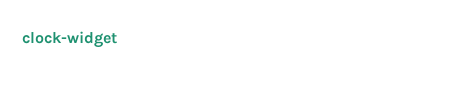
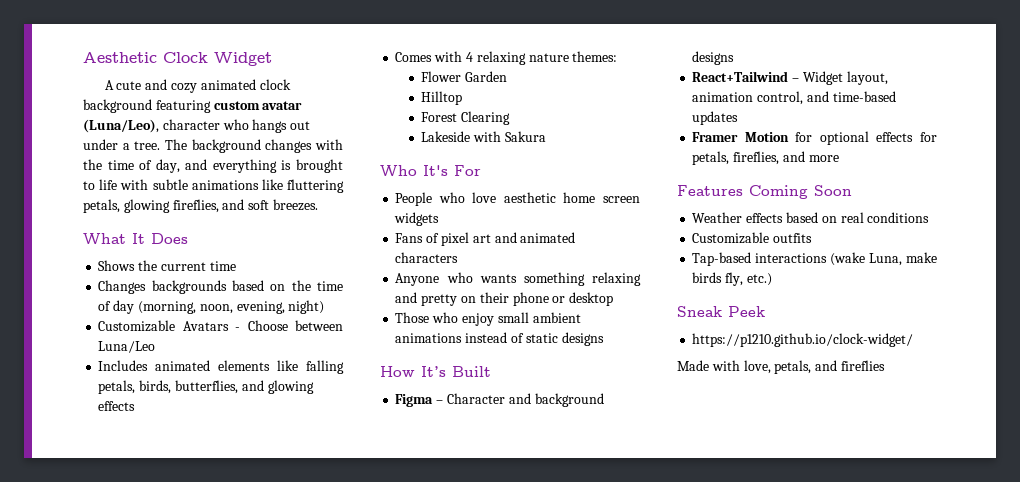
[22,31,117,48] clock-widget -> [83,52,272,66] [104,79,291,93] [83,99,303,113] [83,119,311,133] [83,139,343,153] [83,159,343,173] [83,179,344,193] [83,199,318,213] [83,233,188,245] [98,260,236,271] [98,280,343,294] [98,300,325,314] [98,320,343,332] [98,341,156,353] [98,360,344,374] [98,380,314,394] [98,401,136,411] [395,51,618,65] [421,71,507,82] [421,91,463,105] [421,111,510,125] [421,131,546,142] [380,165,481,177] [395,192,640,206] [394,212,440,226] [395,232,576,246] [395,252,459,263] [395,272,641,286] [395,292,614,306] [395,312,581,326] [395,332,604,346] [380,366,491,377] [395,393,604,407] [692,51,735,65] [692,71,888,85] [692,91,896,105] [692,111,739,125] [692,131,937,145] [692,151,839,165] [677,185,852,199] [692,212,930,223] [692,232,813,244] [692,252,937,266] [692,272,772,286] [677,306,765,317] [692,333,914,347] [677,360,885,374] Aesthetic Clock Widget // A cute and cozy animated clock background featuring custom avatar (Luna/Leo), character who hangs out under a tree. The background changes with the time of day, and everything is brought to life with subtle animations like fluttering petals, glowing fireflies, and soft breezes. // What It Does // Shows the current time // Changes backgrounds based on the time of day (morning, noon, evening, night) // Customizable Avatars - Choose between Luna/Leo // Includes animated elements like falling petals, birds, butterflies, and glowing effects // Comes with 4 relaxing nature themes: // Flower Garden // Hilltop // Forest Clearing // Lakeside with Sakura // Who It's For // People who love aesthetic home screen widgets // Fans of pixel art and animated characters // Anyone who wants something relaxing and pretty on their phone or desktop // Those who enjoy small ambient animations instead of static designs // How It’s Built // Figma – Character and background designs // React+Tailwind – Widget layout, animation control, and time-based updates // Framer Motion for optional effects for petals, fireflies, and more // Features Coming Soon // Weather effects based on real conditions // Customizable outfits // Tap-based interactions (wake Luna, make birds fly, etc.) // Sneak Peek // https://p1210.github.io/clock-widget/ // Made with love, petals, and fireflies

